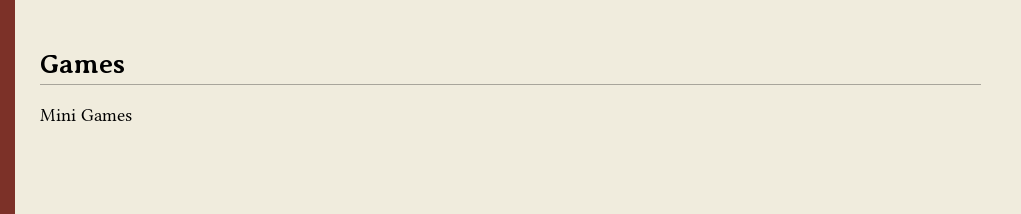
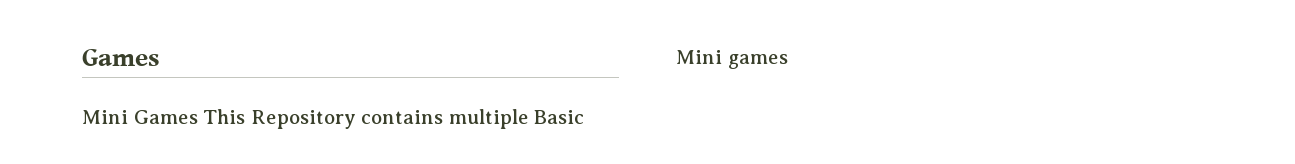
(132, 115) none -> [203,109,585,129] [676,50,788,69] This Repository contains multiple Basic Mini games

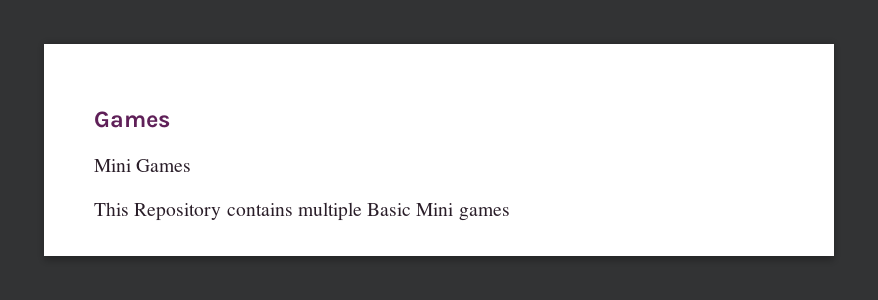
(198, 117) none -> (192, 165) //

